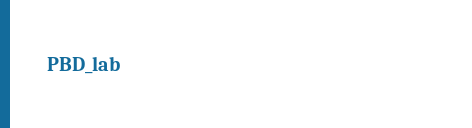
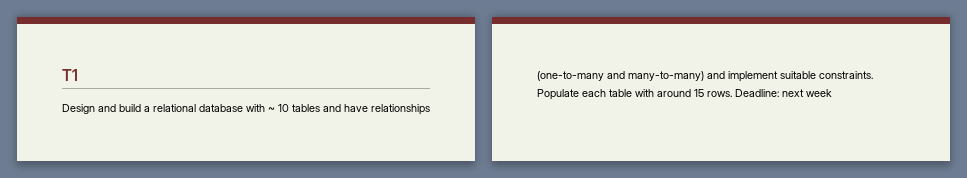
[47,56,120,74] PBD_lab -> [62,69,78,81] [62,104,430,115] [537,71,873,82] [537,89,832,100] T1 // Design and build a relational database with ~ 10 tables and have relationships (one-to-many and many-to-many) and implement suitable constraints. Populate each table with around 15 rows. Deadline: next week

